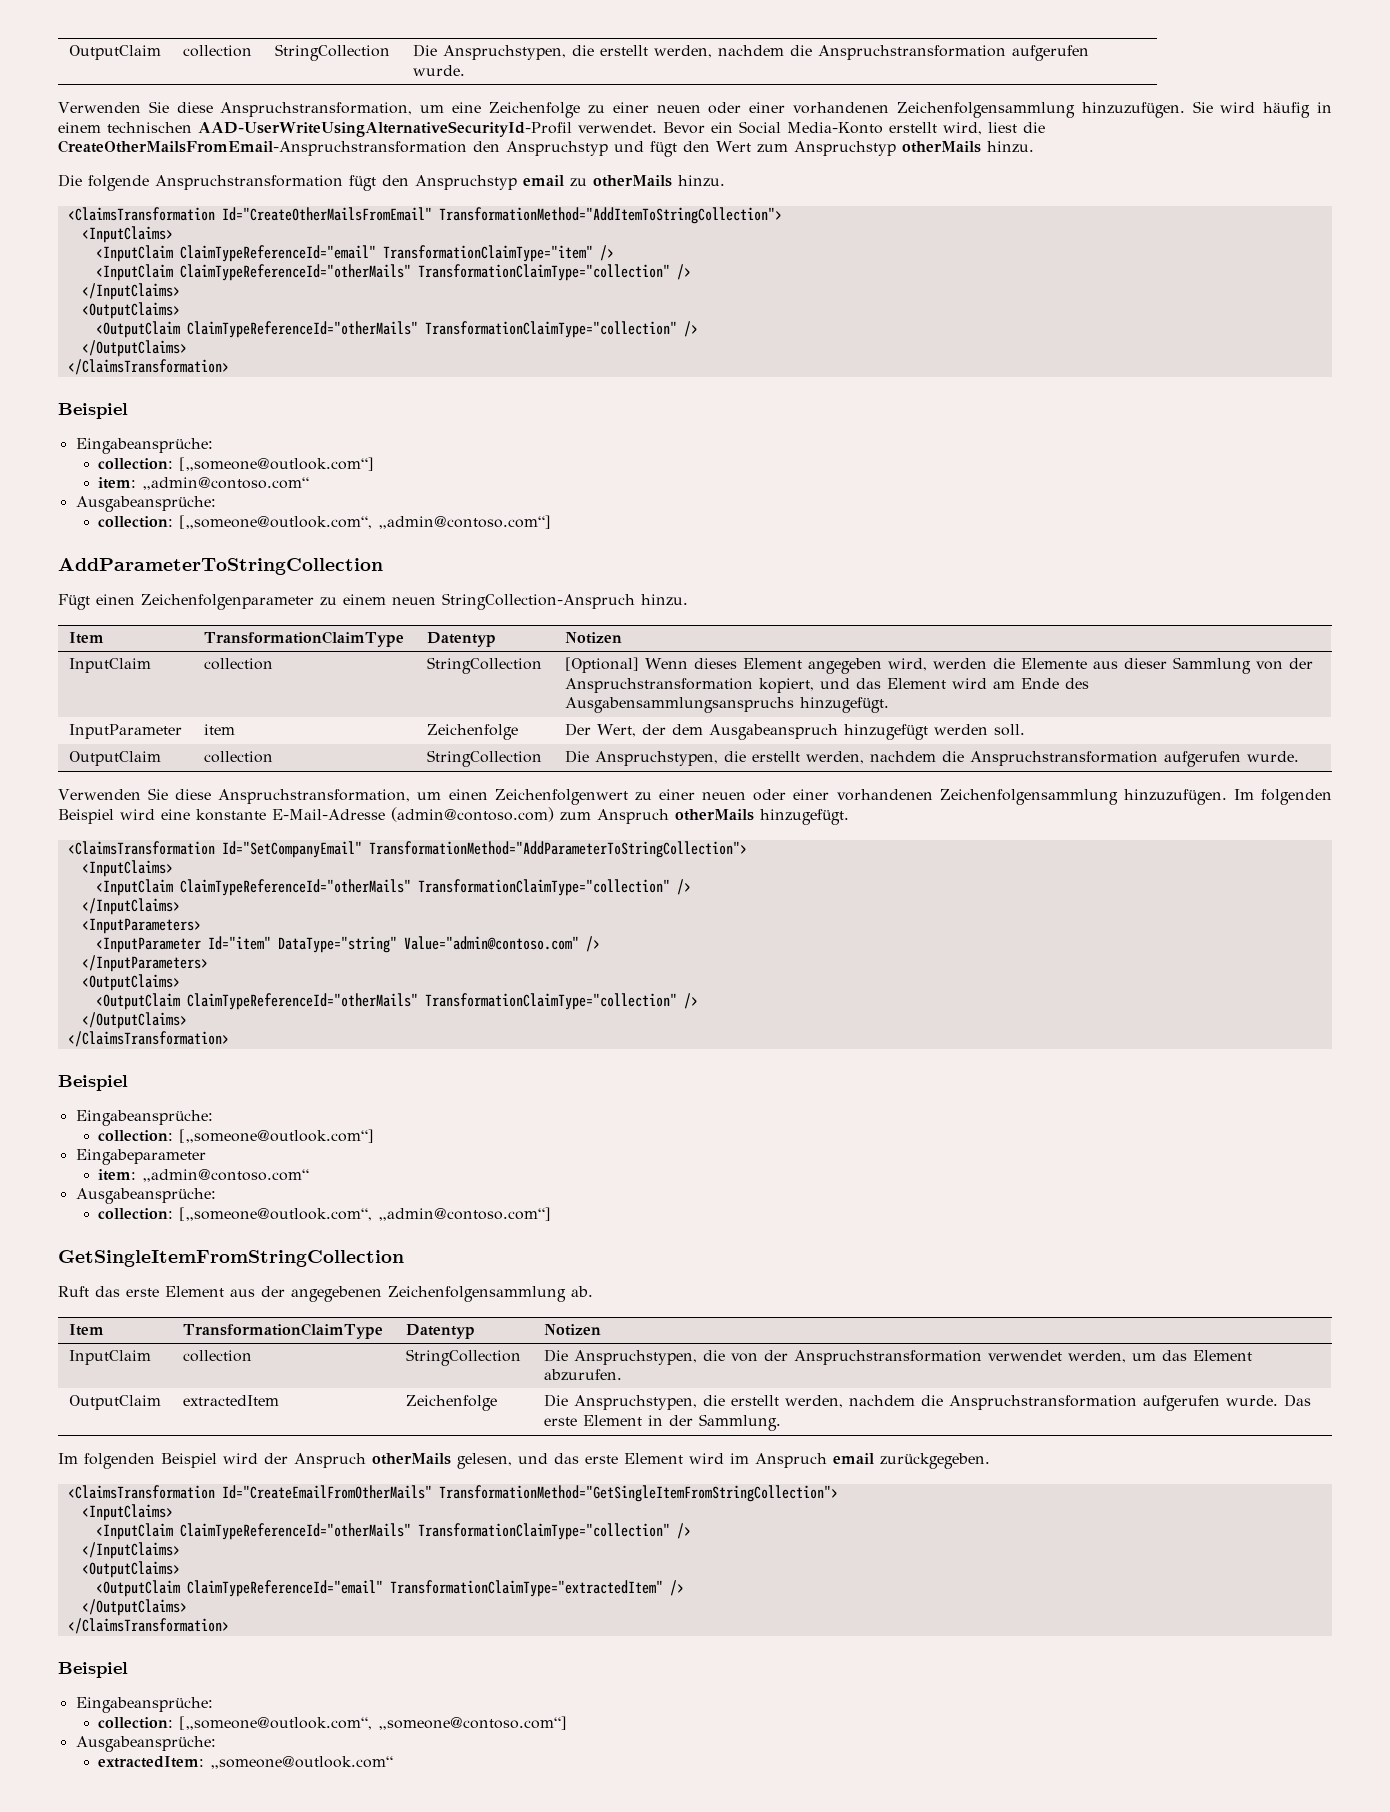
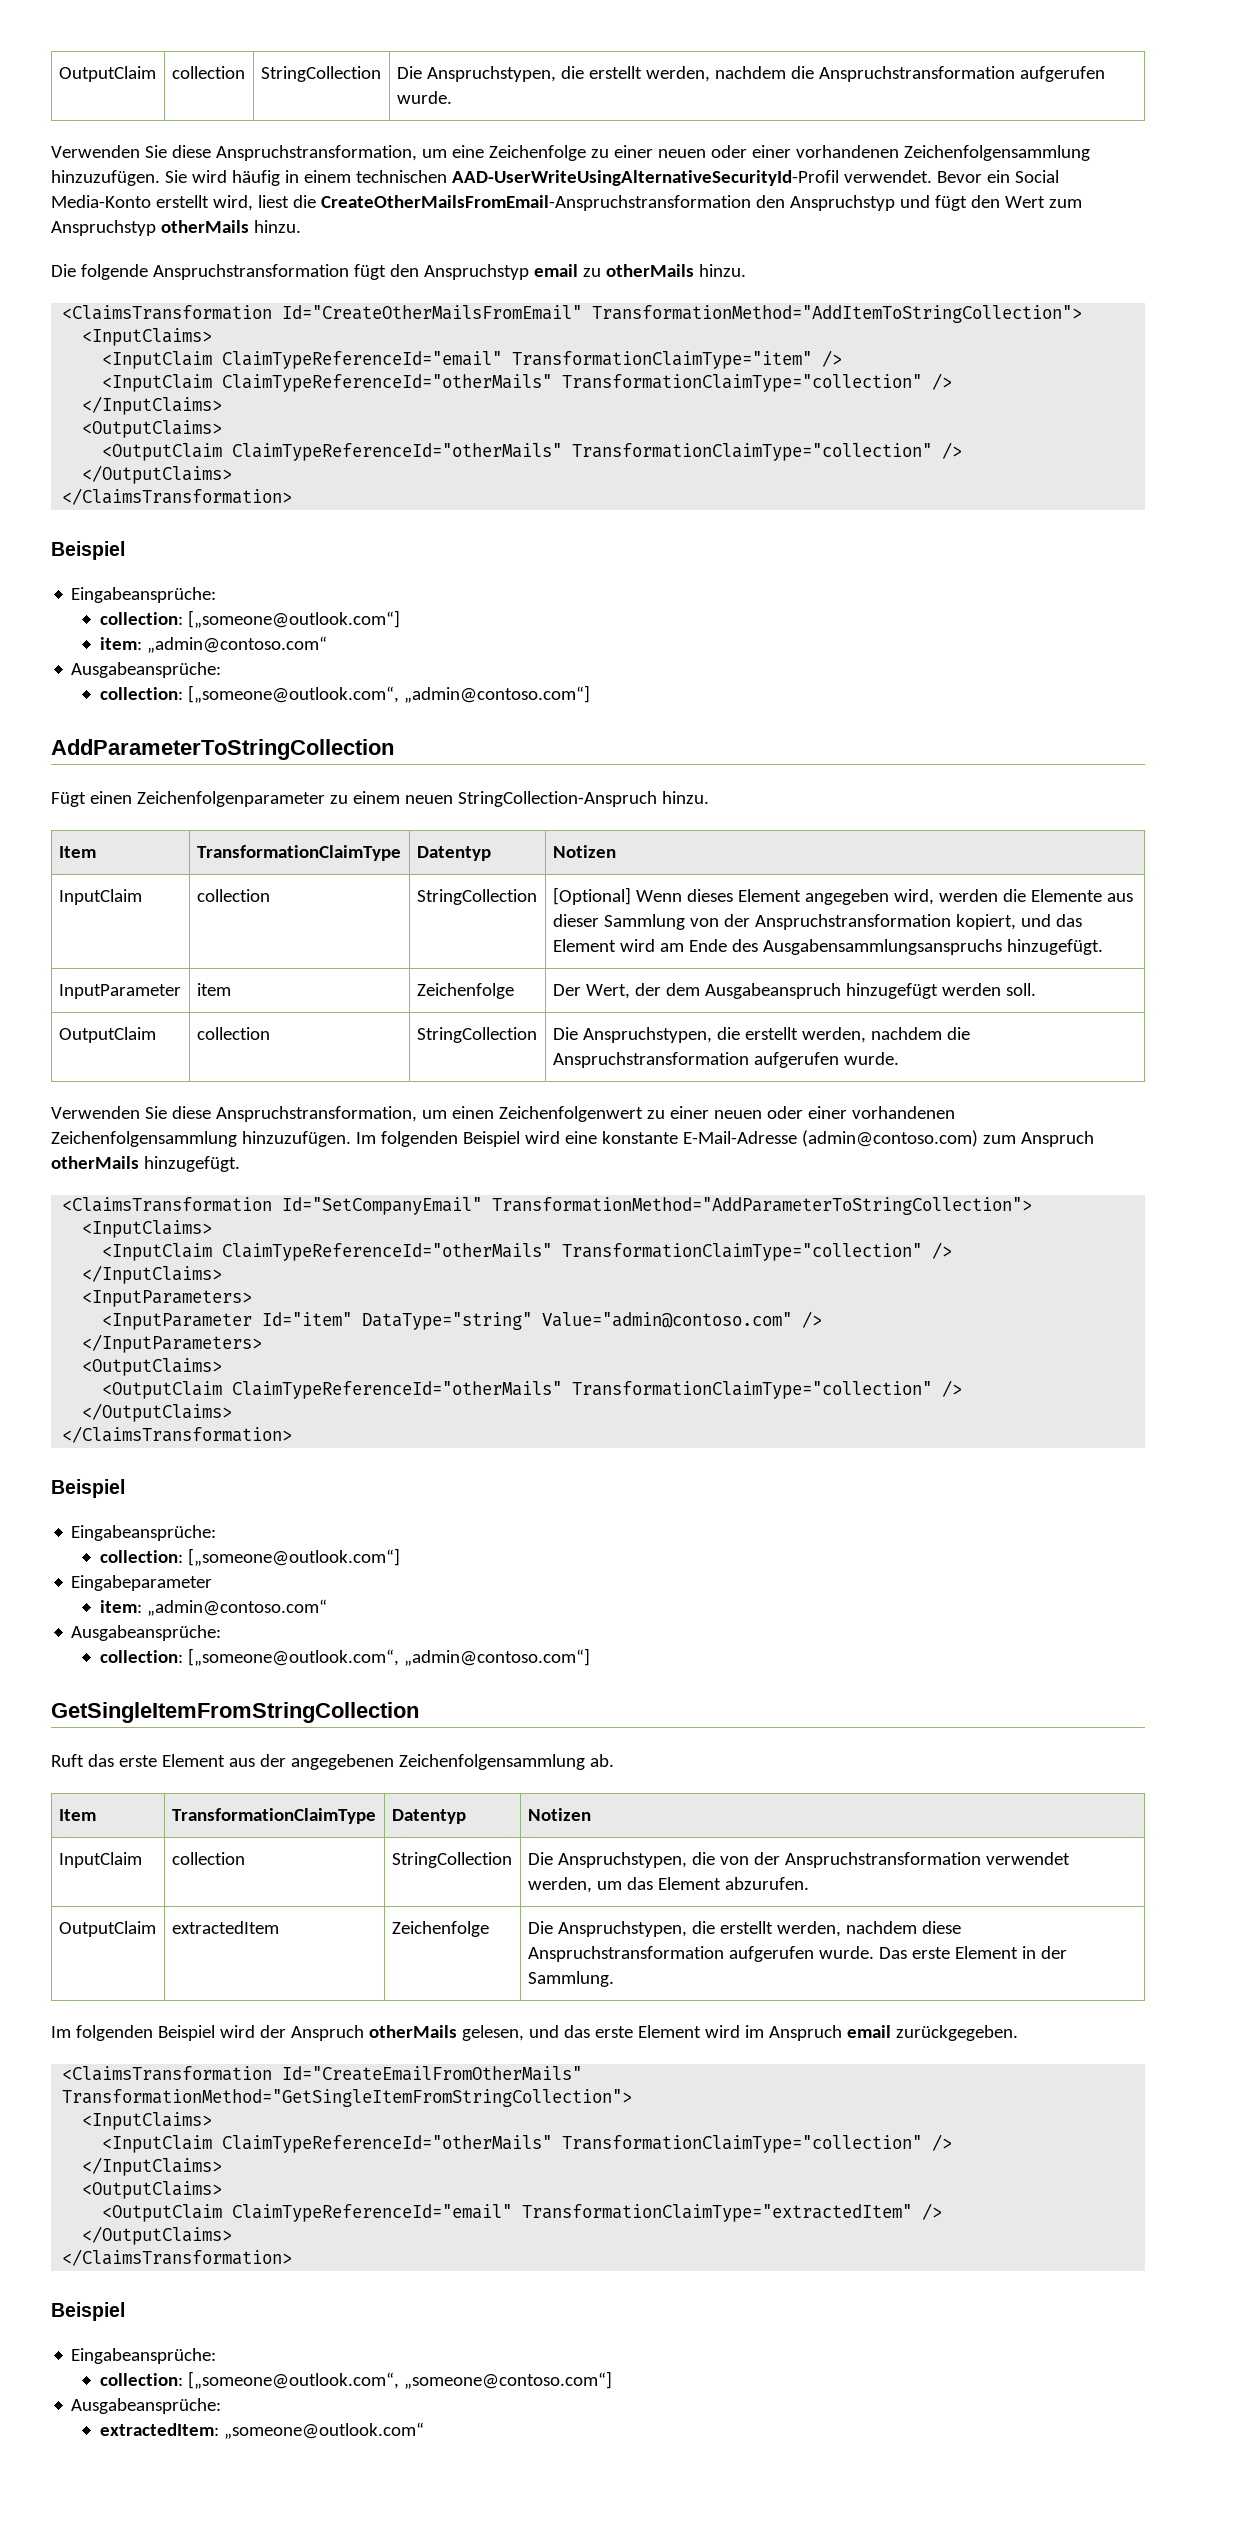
[920,1395,943,1406] die -> [921,1921,961,1934] diese

